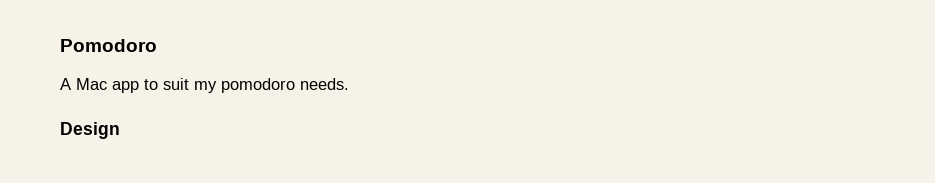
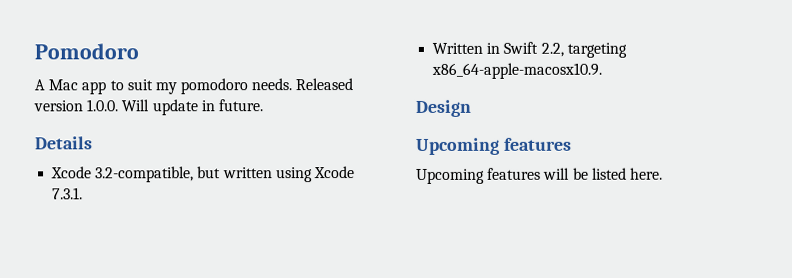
[60,122,120,139] // Design -> [295,78,354,91] [33,99,263,116] [34,136,93,150] [51,166,355,183] [52,187,84,200] [432,41,627,58] [431,62,603,79] [415,99,471,117] [415,137,572,155] [416,167,663,184] Released version 1.0.0. Will update in future. // Details // Xcode 3.2-compatible, but written using Xcode 7.3.1. // Written in Swift 2.2, targeting x86_64-apple-macosx10.9. // Design // Upcoming features // Upcoming features will be listed here.

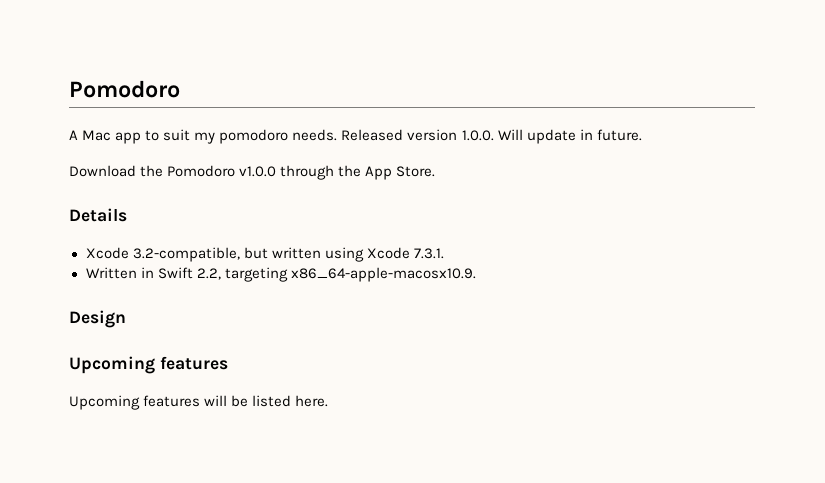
(263, 105) none -> [69,165,436,180] // Download the Pomodoro v1.0.0 through the App Store.

